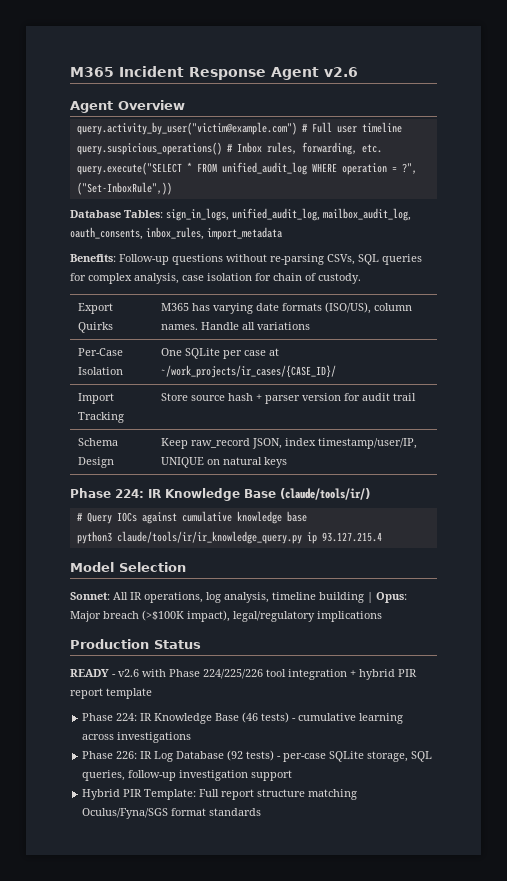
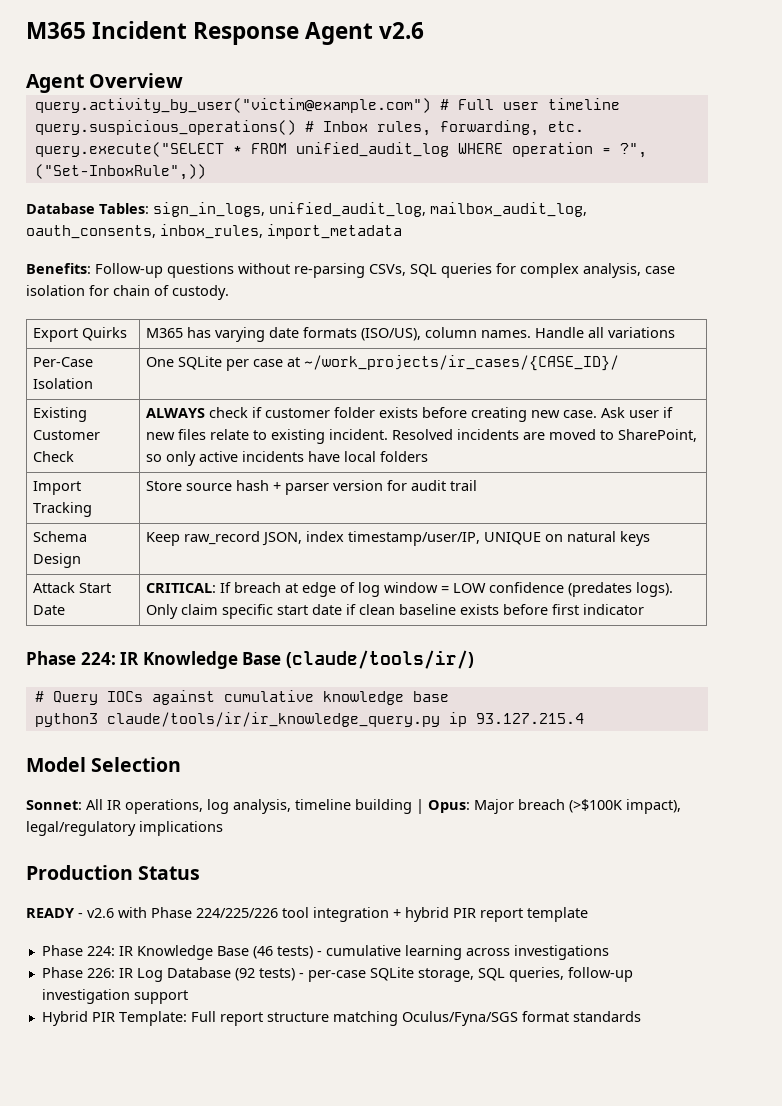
(336, 371) none -> [33,407,88,422] [33,430,101,440] [33,451,75,462] [146,407,674,422] [146,429,698,444] [146,451,429,466] // Existing Customer Check | ALWAYS check if customer folder exists before creating new case. Ask user if new files relate to existing incident. Resolved incidents are moved to SharePoint, so only active incidents have local folders
(287, 462) none -> [33,582,112,593] [33,605,66,615] [146,582,674,597] [146,604,645,619] // Attack Start Date | CRITICAL: If breach at edge of log window = LOW confidence (predates logs). Only claim specific start date if clean baseline exists before first indicator

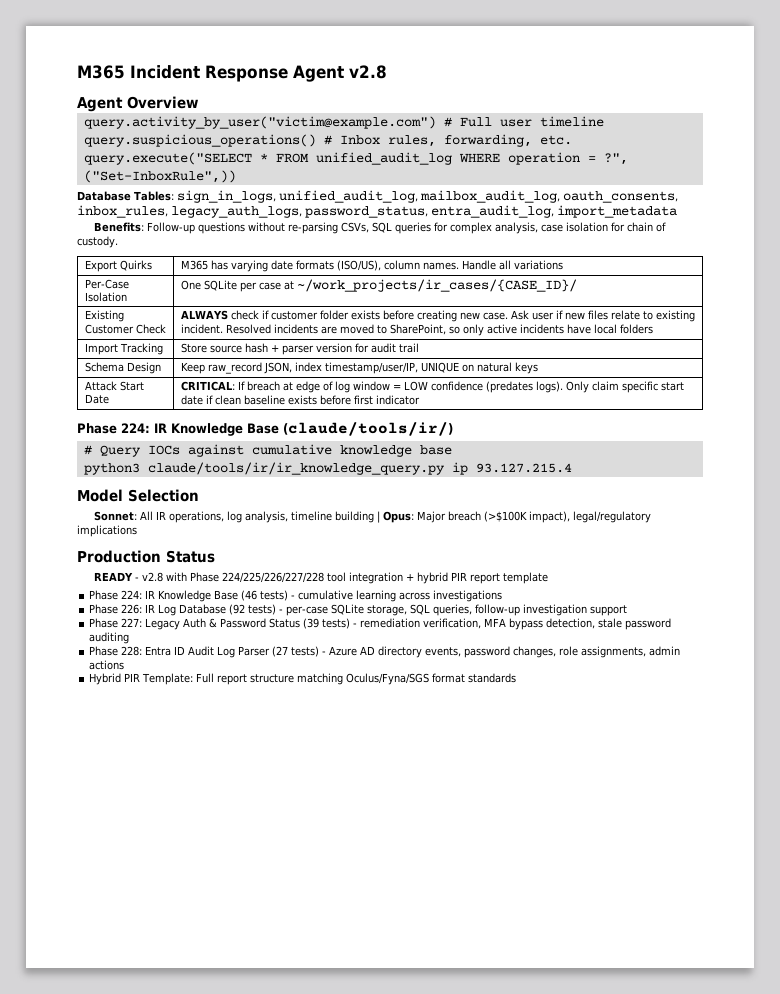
[379,22,425,39] v2.6 -> [349,65,387,79] v2.8
(263, 231) none -> [171,205,554,218] legacy_auth_logs, password_status, entra_audit_log,
[87,908,114,918] v2.6 -> [142,572,164,582] v2.8
[196,908,278,918] 224/225/226 -> [222,572,325,583] 224/225/226/227/228
(188, 997) none -> [89,618,672,630] [89,632,130,644] [89,646,681,658] [89,660,125,670] // Phase 227: Legacy Auth & Password Status (39 tests) - remediation verification, MFA bypass detection, stale password auditing // Phase 228: Entra ID Audit Log Parser (27 tests) - Azure AD directory events, password changes, role assignments, admin actions

